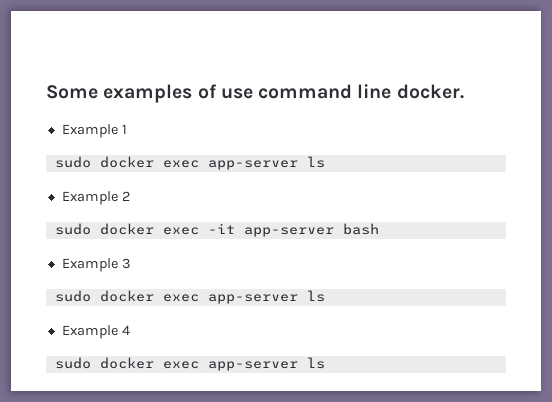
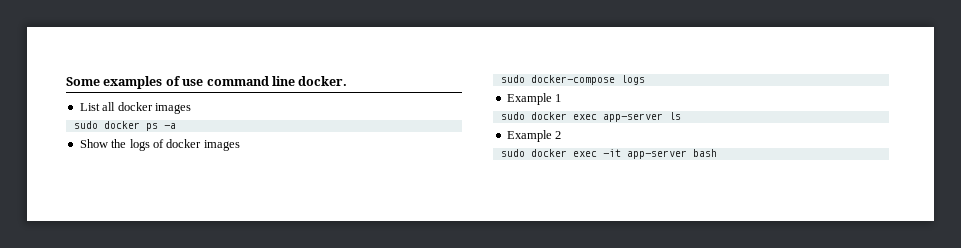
(464, 91) none -> [79,102,191,114] [73,121,176,131] [79,139,240,151] [500,75,645,85] // List all docker images // sudo docker ps -a // Show the logs of docker images // sudo docker-compose logs
[61,258,131,272] [54,290,325,304] [61,325,130,339] [54,357,325,371] // Example 3 // sudo docker exec app-server ls // Example 4 // sudo docker exec app-server ls -> (717, 153) none

